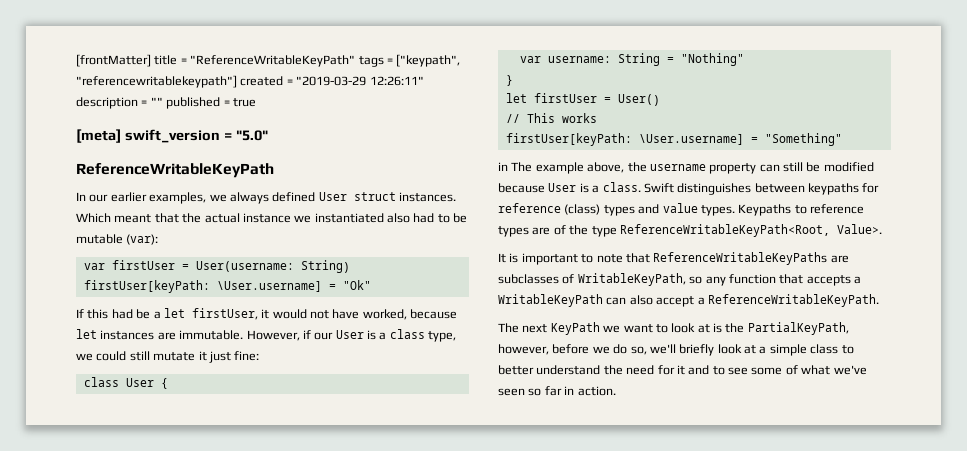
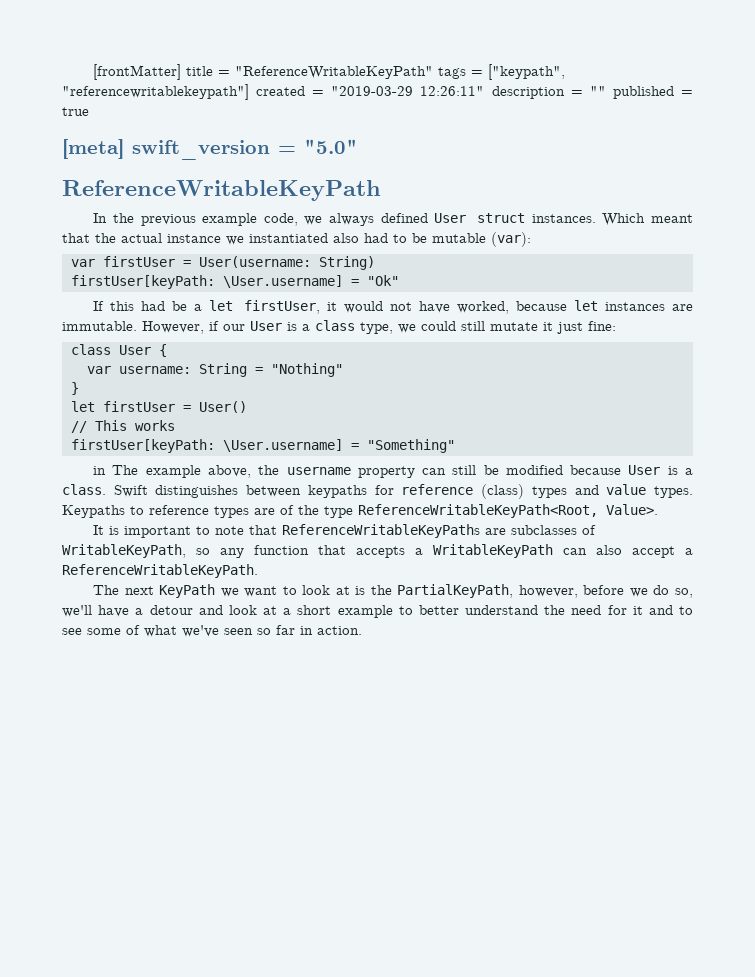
[89,192,207,204] our earlier examples, -> [112,213,298,226] the previous example code,
[679,344,715,356] briefly -> [98,605,223,617] have a detour and
[769,344,839,356] simple class -> [297,605,393,618] short example

